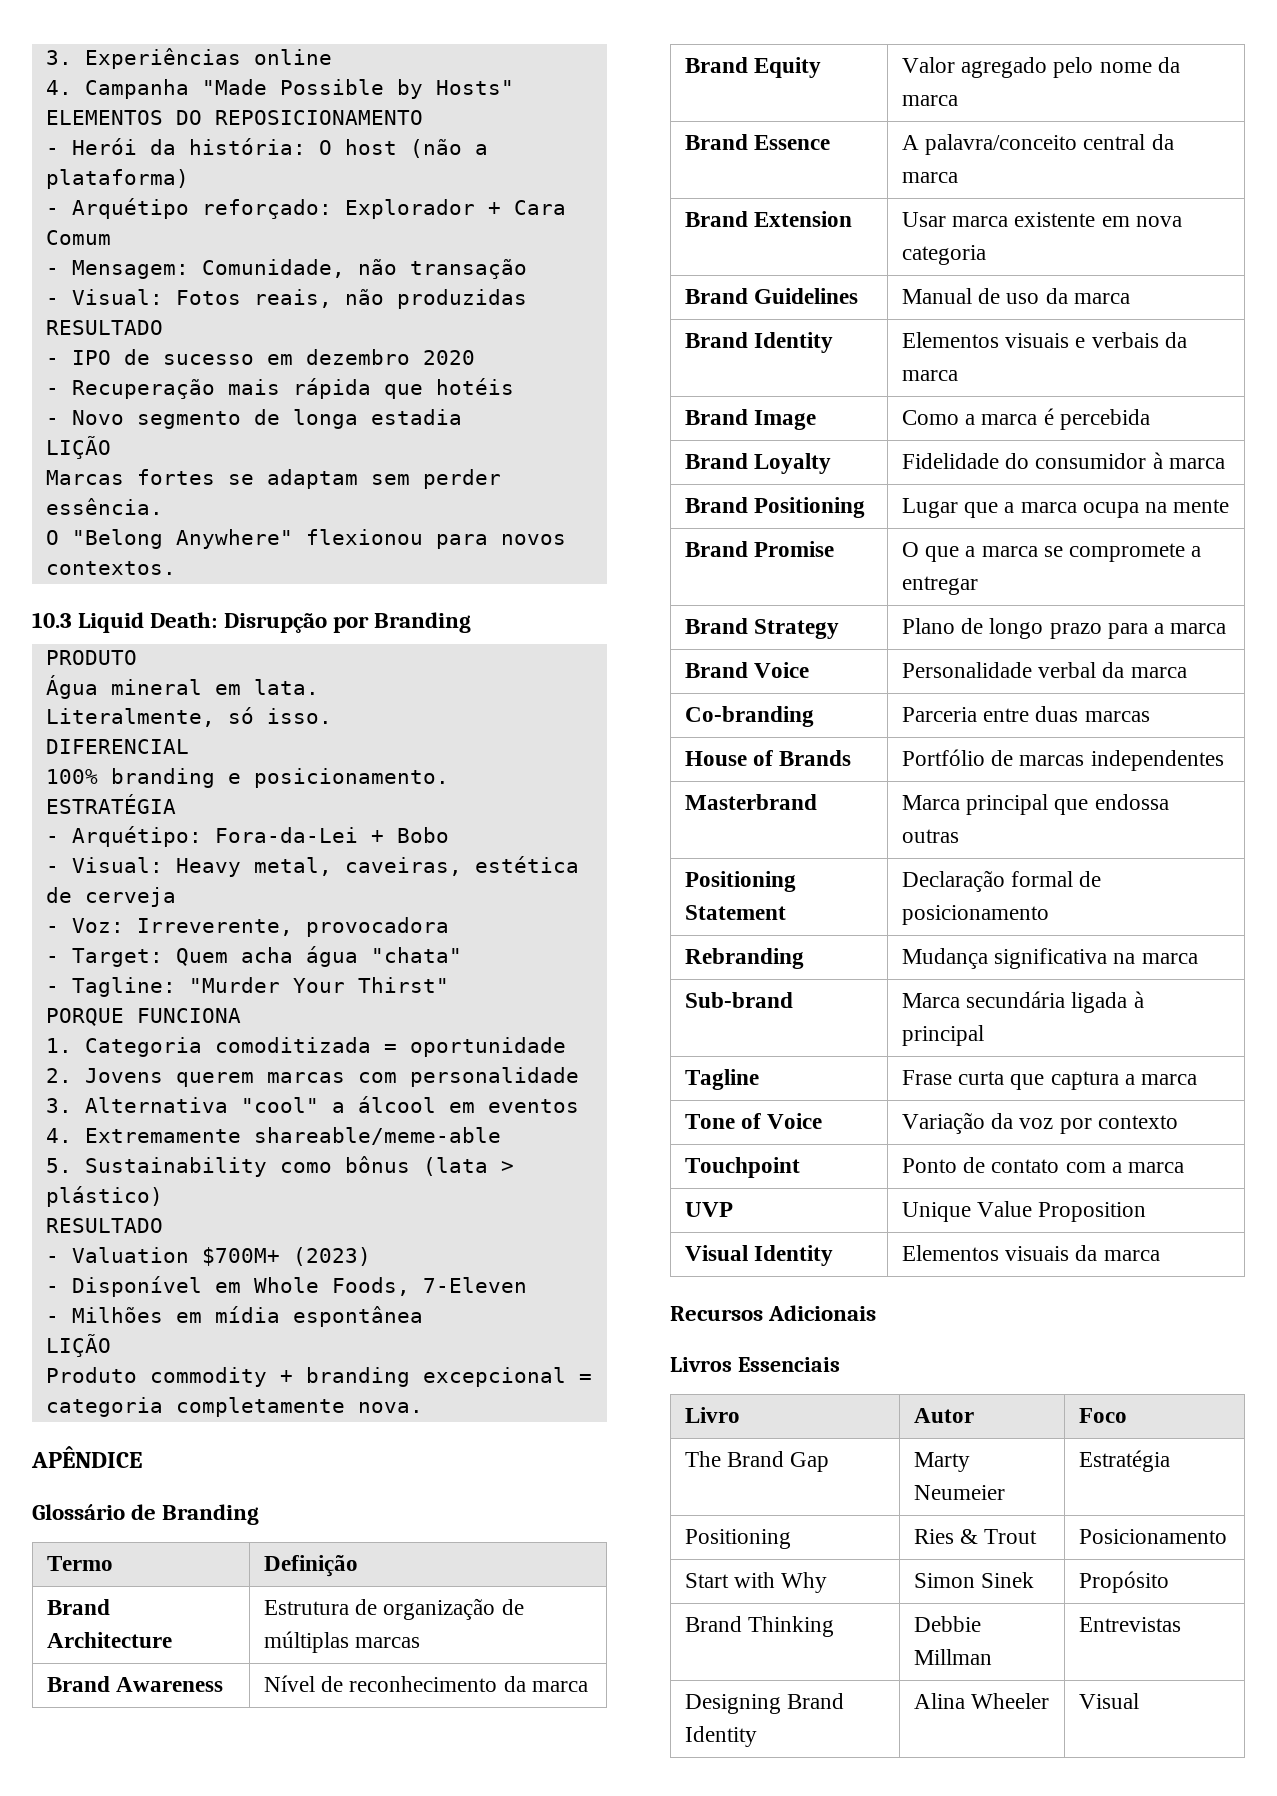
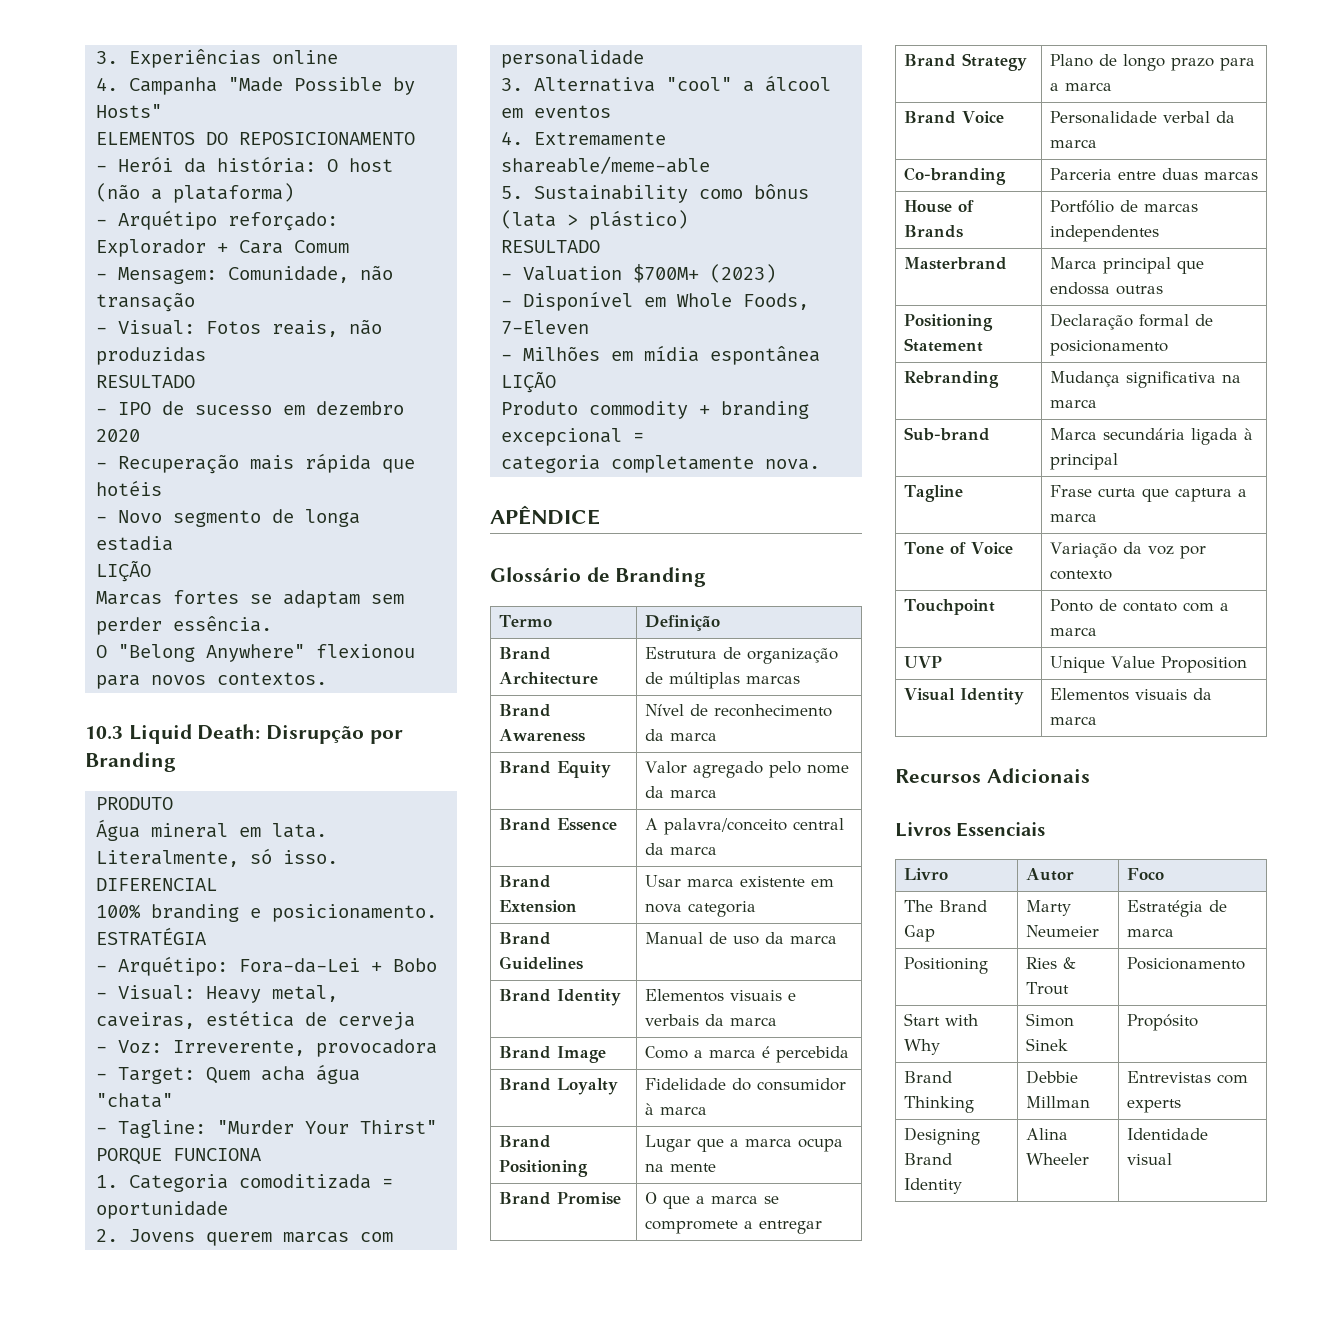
(1171, 1461) none -> [1208,900,1227,912] [1126,928,1174,937] de marca
(1182, 1624) none -> [1216,1074,1248,1084] [1126,1099,1181,1113] com experts
[1079,1693,1140,1709] Visual -> [1126,1128,1208,1140] [1126,1153,1172,1165] Identidade visual

